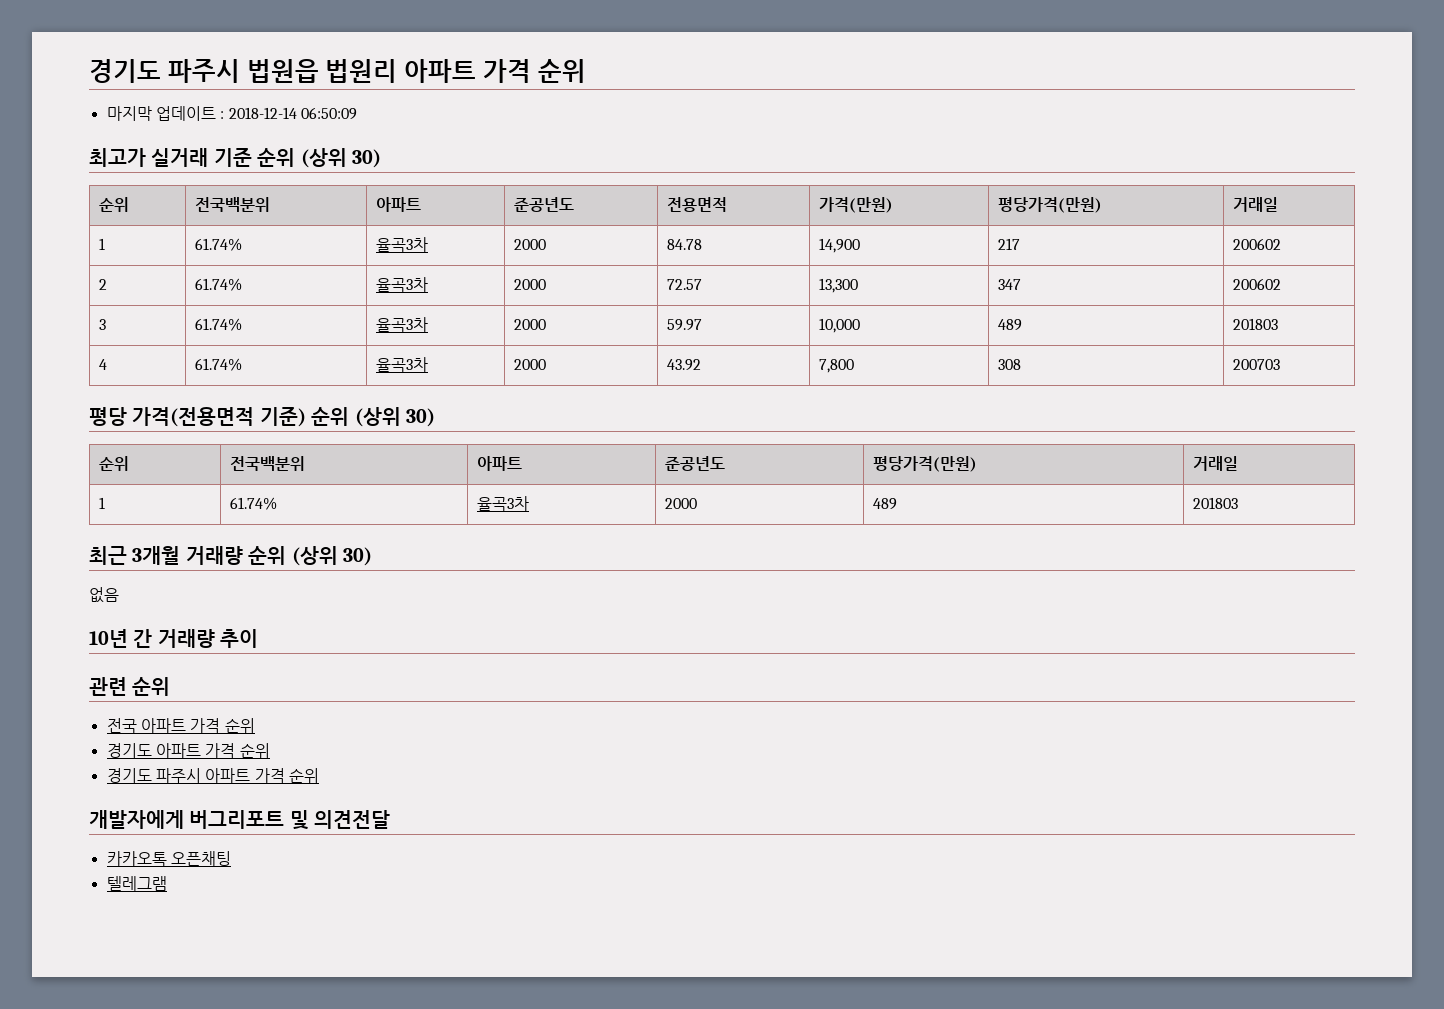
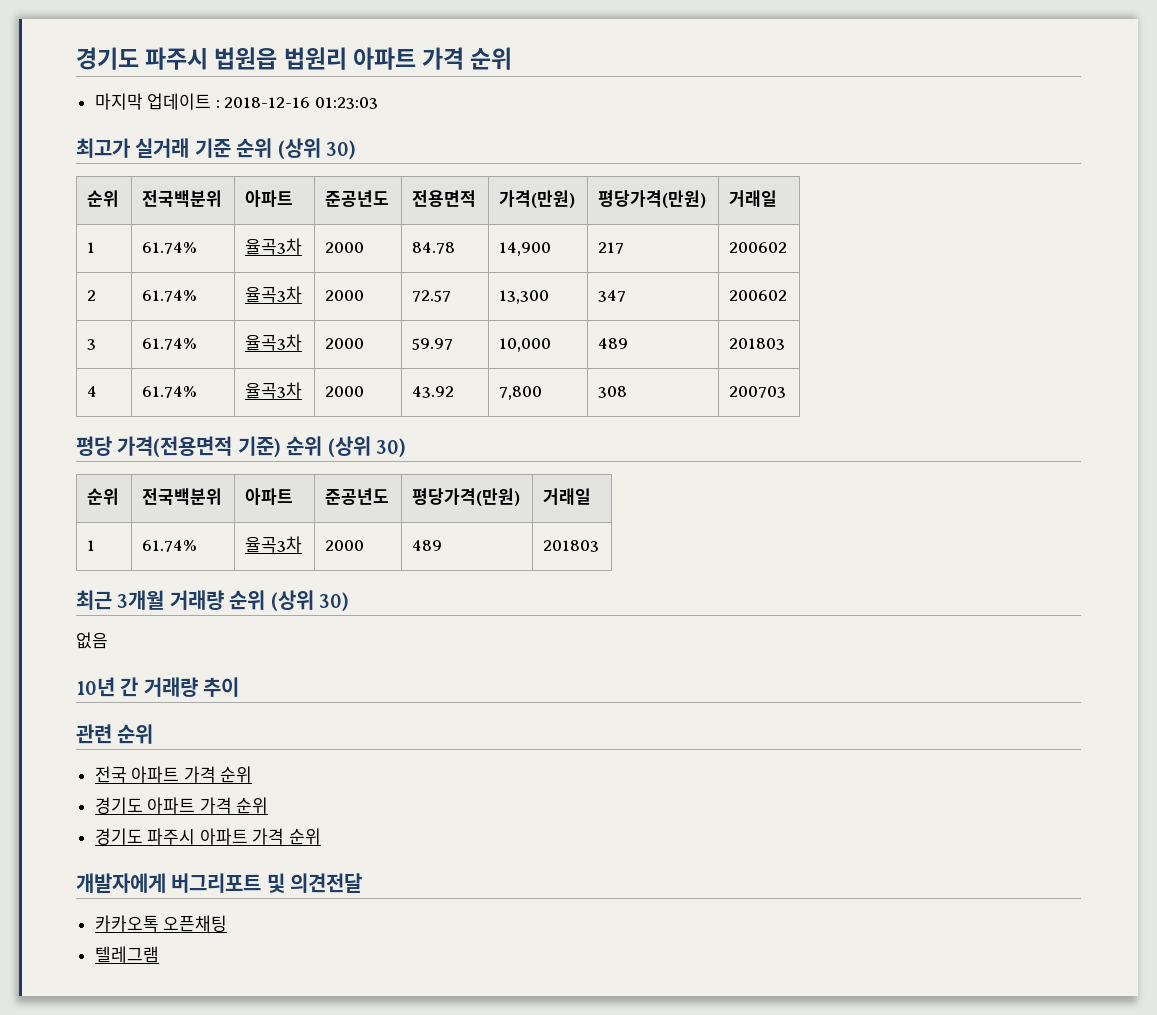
[228,107,357,120] 2018-12-14 06:50:09 -> [224,97,379,109] 2018-12-16 01:23:03

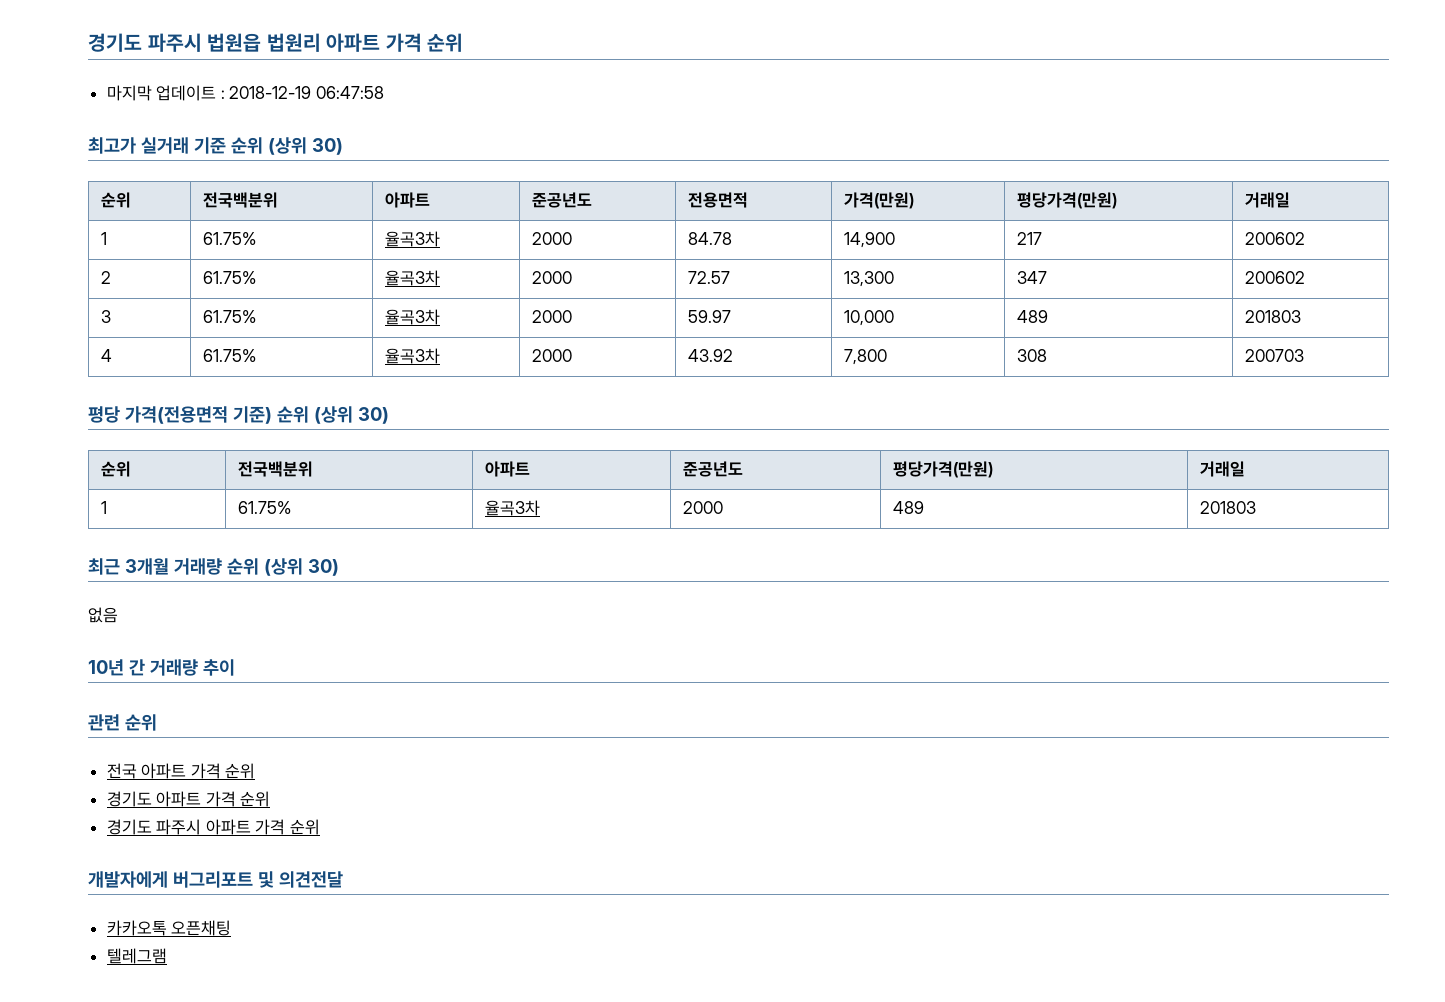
[224,97,379,109] 2018-12-16 01:23:03 -> [229,86,385,99] 2018-12-19 06:47:58
[142,242,198,254] 61.74% -> [202,232,256,245] 61.75%
[142,290,198,302] 61.74% -> [202,271,256,284] 61.75%
[142,338,198,350] 61.74% -> [202,310,256,323] 61.75%
[142,386,198,398] 61.74% -> [202,349,256,362] 61.75%
[142,540,198,552] 61.74% -> [237,501,291,514] 61.75%

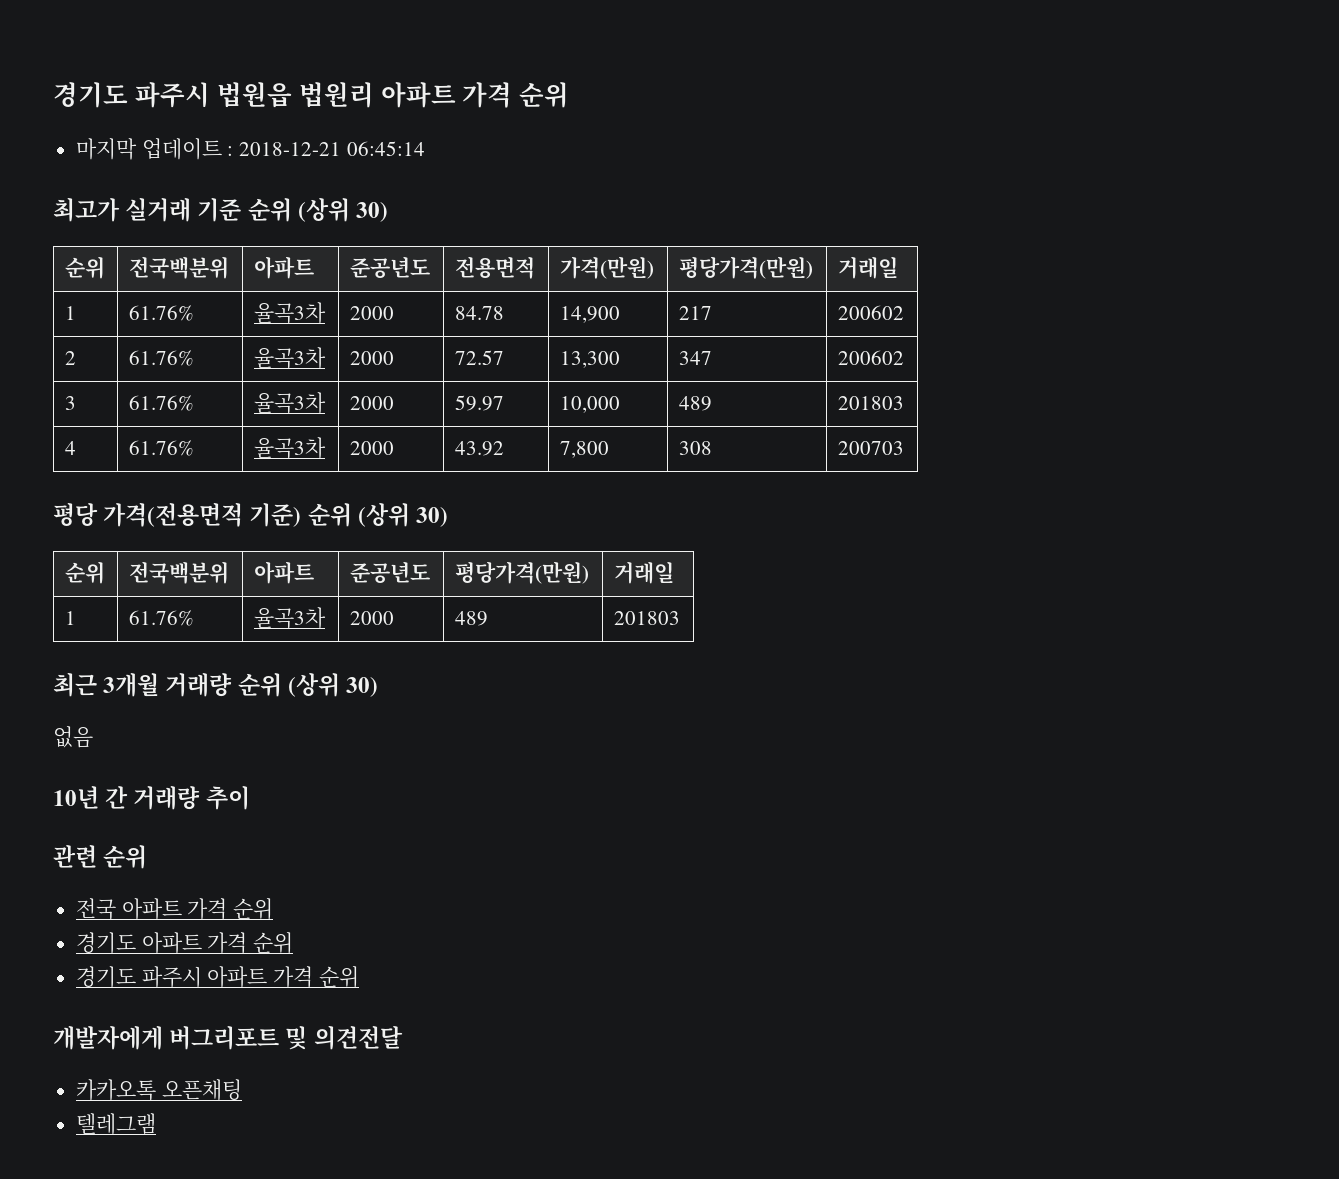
[229,86,385,99] 2018-12-19 06:47:58 -> [239,141,425,156] 2018-12-21 06:45:14
[202,232,256,245] 61.75% -> [128,305,194,321] 61.76%
[202,271,256,284] 61.75% -> [128,350,194,366] 61.76%
[202,310,256,323] 61.75% -> [128,395,194,411] 61.76%
[202,349,256,362] 61.75% -> [128,440,194,456] 61.76%
[237,501,291,514] 61.75% -> [128,610,194,626] 61.76%

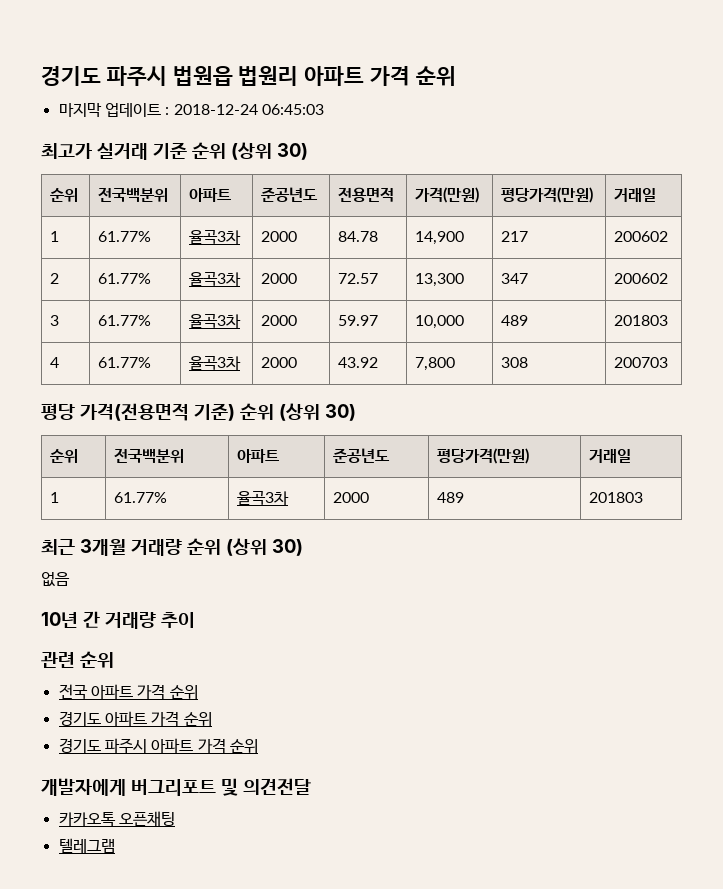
[239,141,425,156] 2018-12-21 06:45:14 -> [173,104,324,115] 2018-12-24 06:45:03
[128,305,194,321] 61.76% -> [98,231,152,242] 61.77%
[128,350,194,366] 61.76% -> [98,273,152,284] 61.77%
[128,395,194,411] 61.76% -> [98,315,152,326] 61.77%
[128,440,194,456] 61.76% -> [98,357,152,368] 61.77%
[128,610,194,626] 61.76% -> [114,492,168,503] 61.77%

